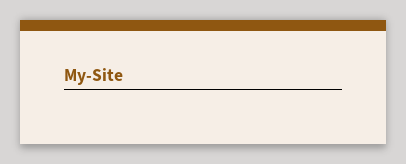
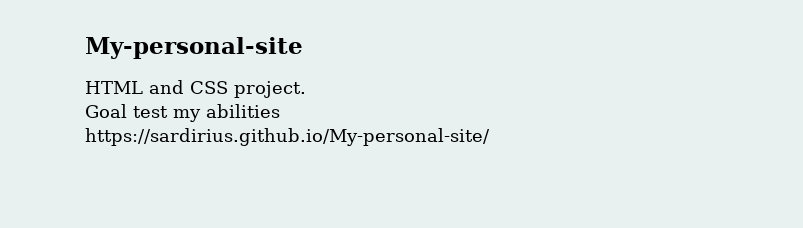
[64,68,123,85] My-Site -> [85,37,303,59] [85,80,306,98] [85,104,280,122] [85,128,490,146] My-personal-site // HTML and CSS project. // Goal test my abilities // https://sardirius.github.io/My-personal-site/

